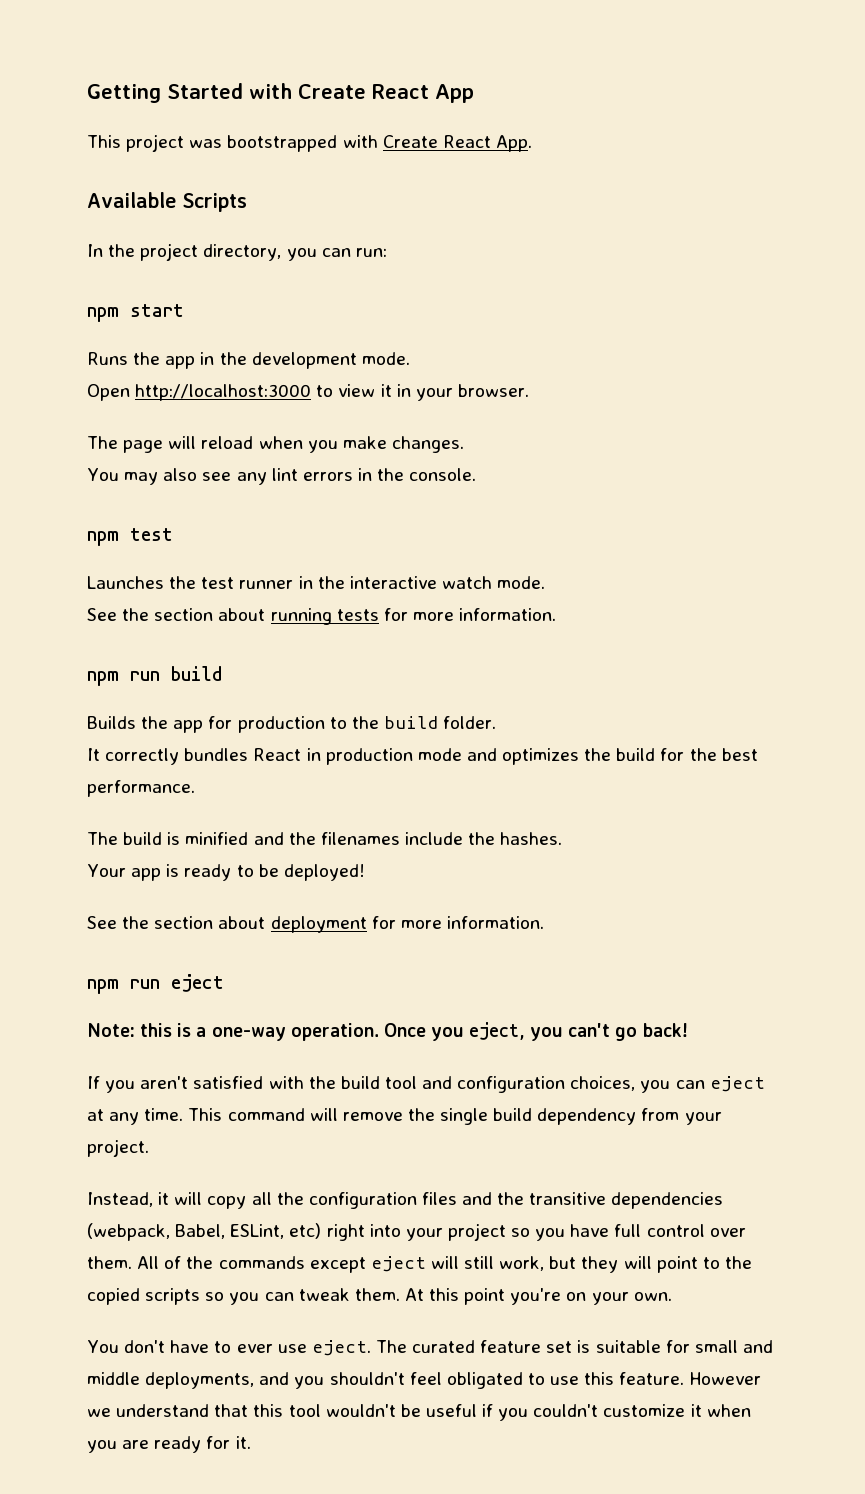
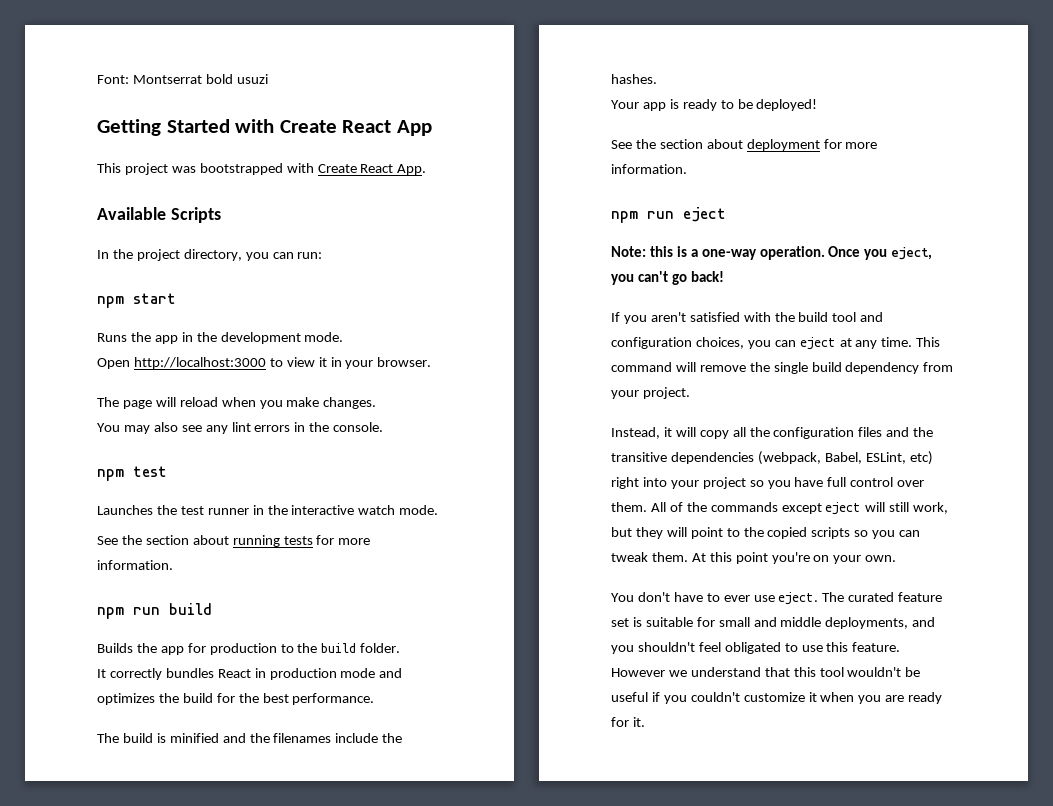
(87, 93) none -> [97,74,268,84] Font: Montserrat bold usuzi //

